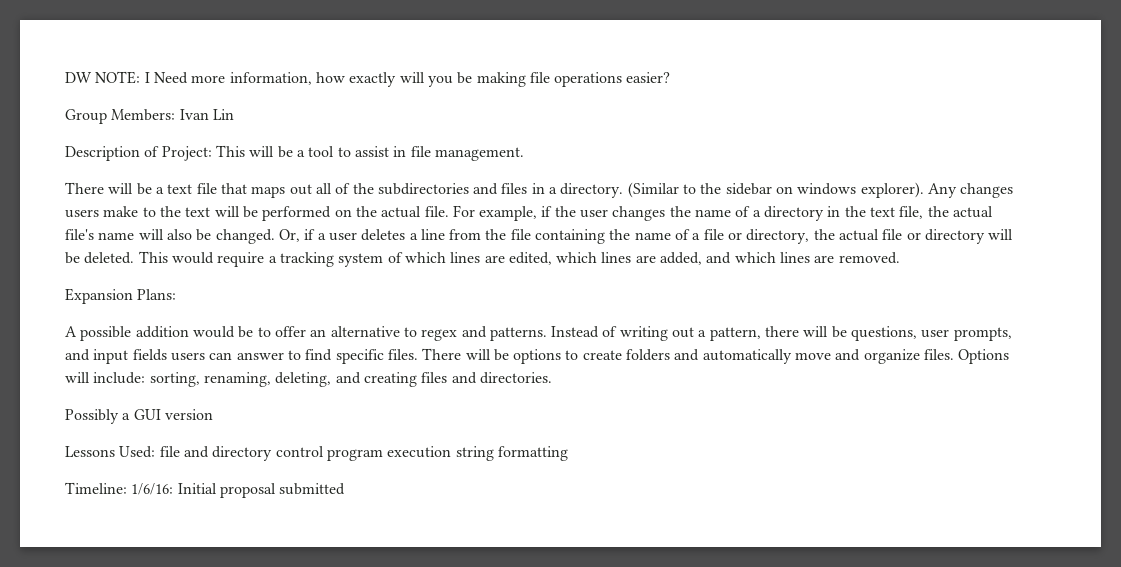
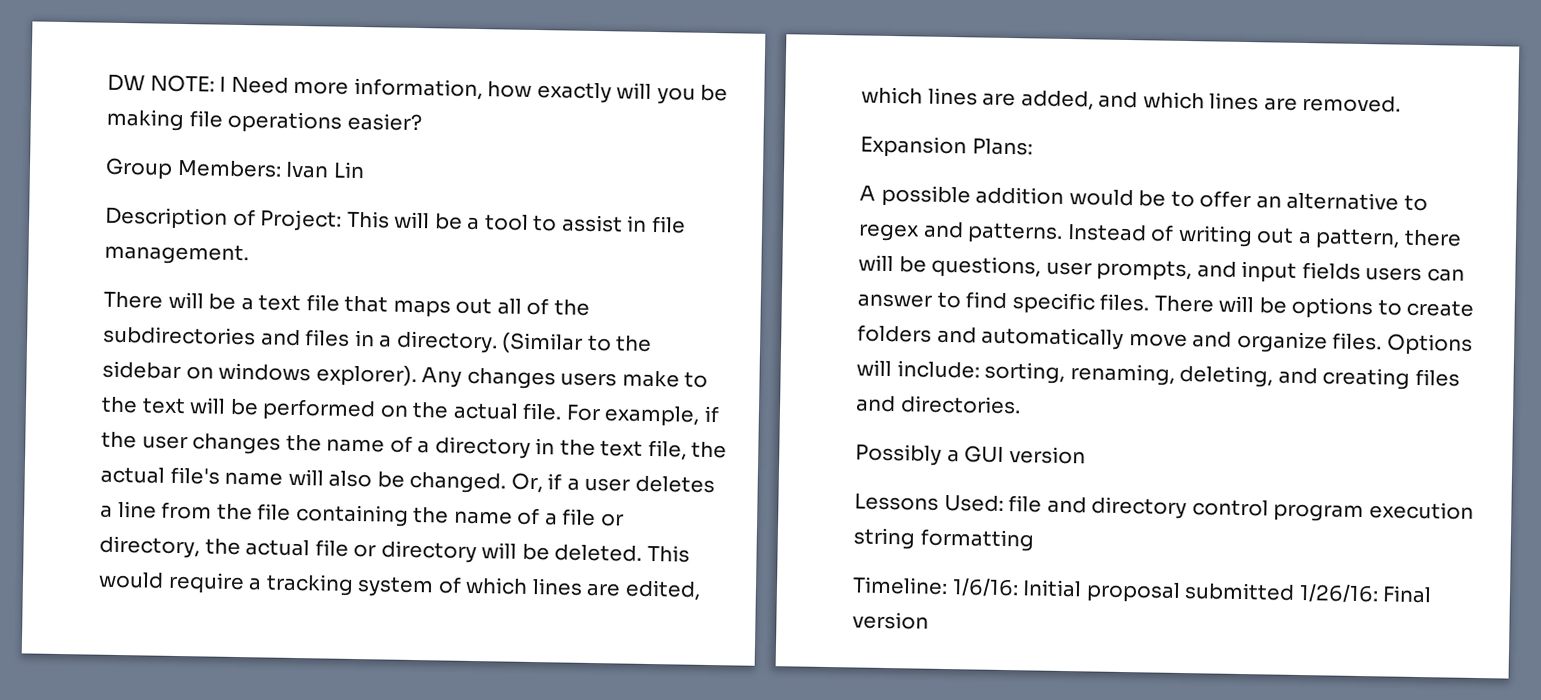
(346, 489) none -> [1298,583,1433,604] [852,611,929,630] 1/26/16: Final version

